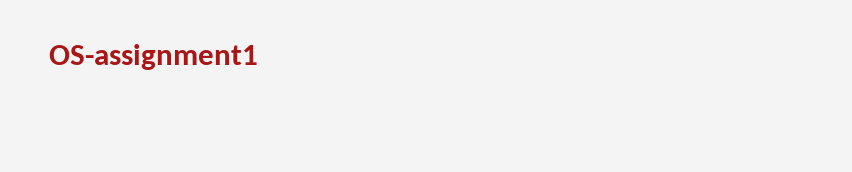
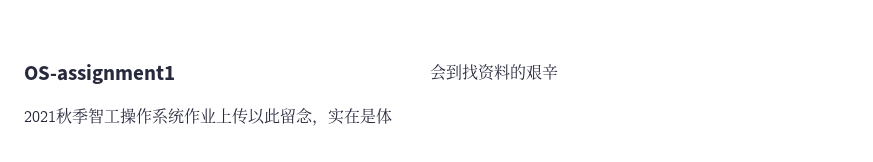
(258, 57) none -> [24,107,392,126] [430,64,558,81] // 2021秋季智工操作系统作业上传以此留念，实在是体会到找资料的艰辛

